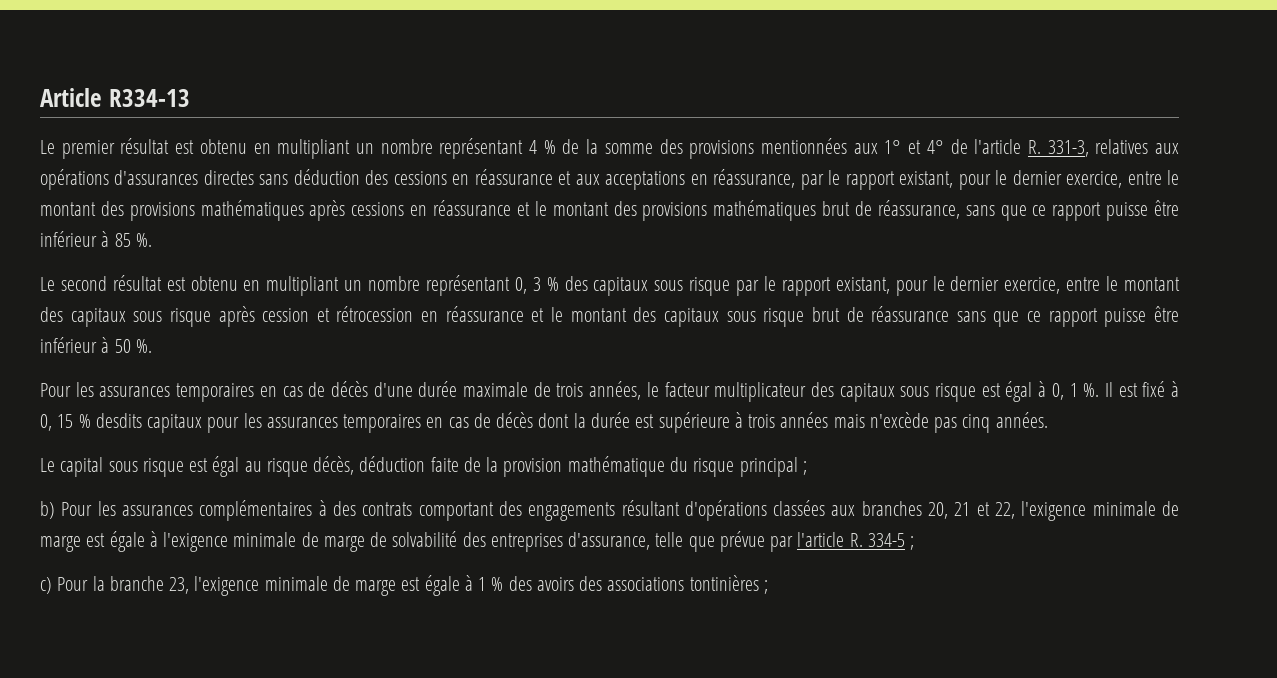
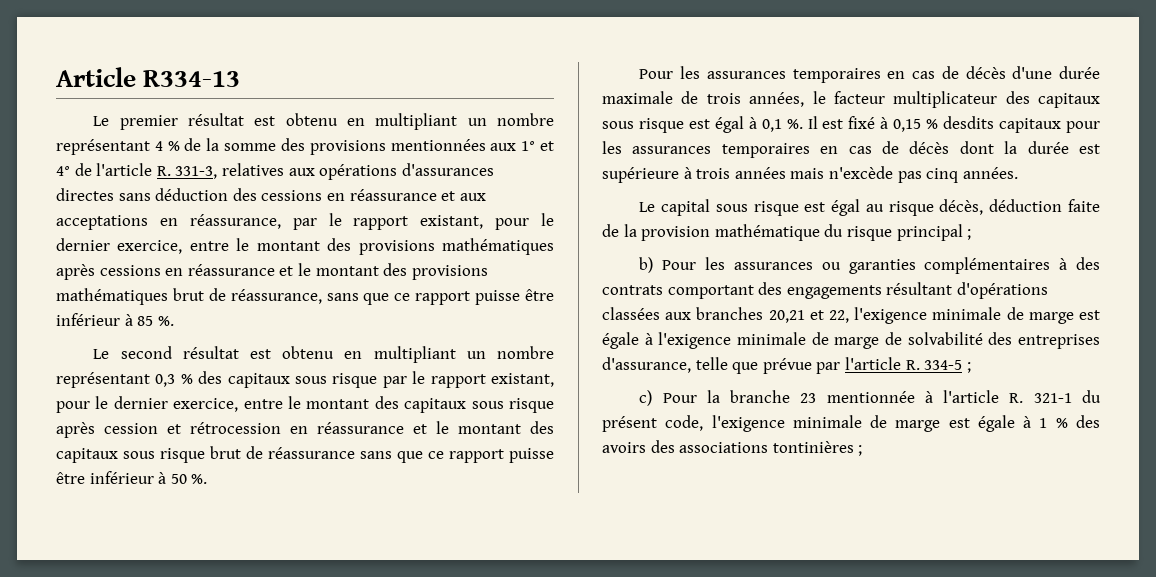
[514,277,541,294] 0, 3 -> [155,374,176,387] 0,3
[1051,383,1078,400] 0, 1 -> [761,119,782,132] 0,1
[40,414,74,431] 0, 15 -> [893,119,922,132] 0,15
(193, 510) none -> [821,259,916,274] ou garanties
[928,502,971,519] 20, 21 -> [768,310,805,323] 20,21
[169,577,190,594] 23, -> [800,390,1101,403] [602,415,704,432] 23 mentionnée à l'article R. 321-1 du présent code,

